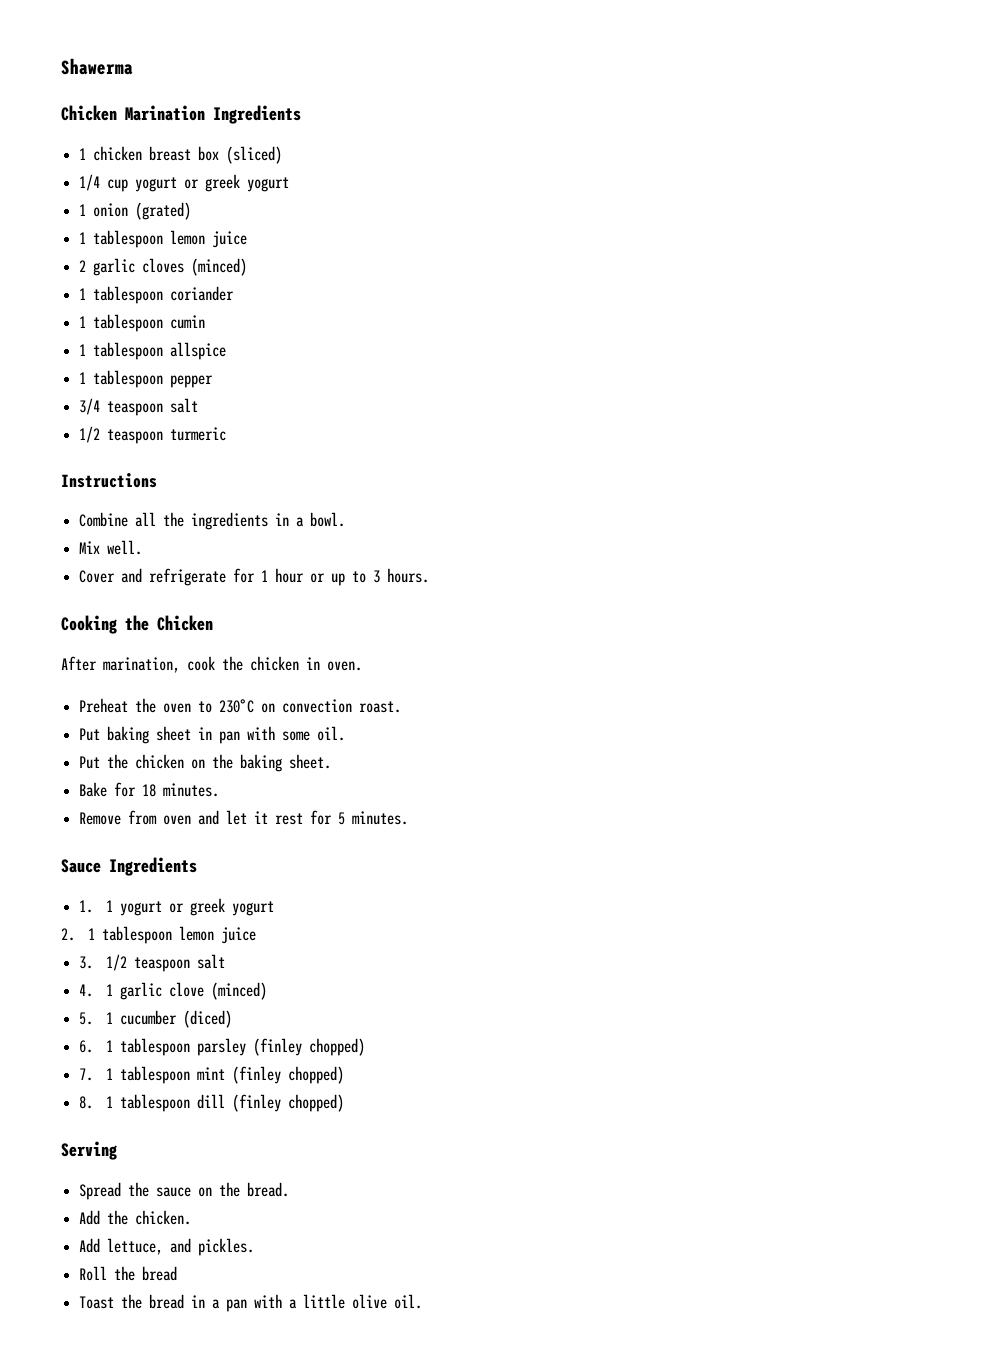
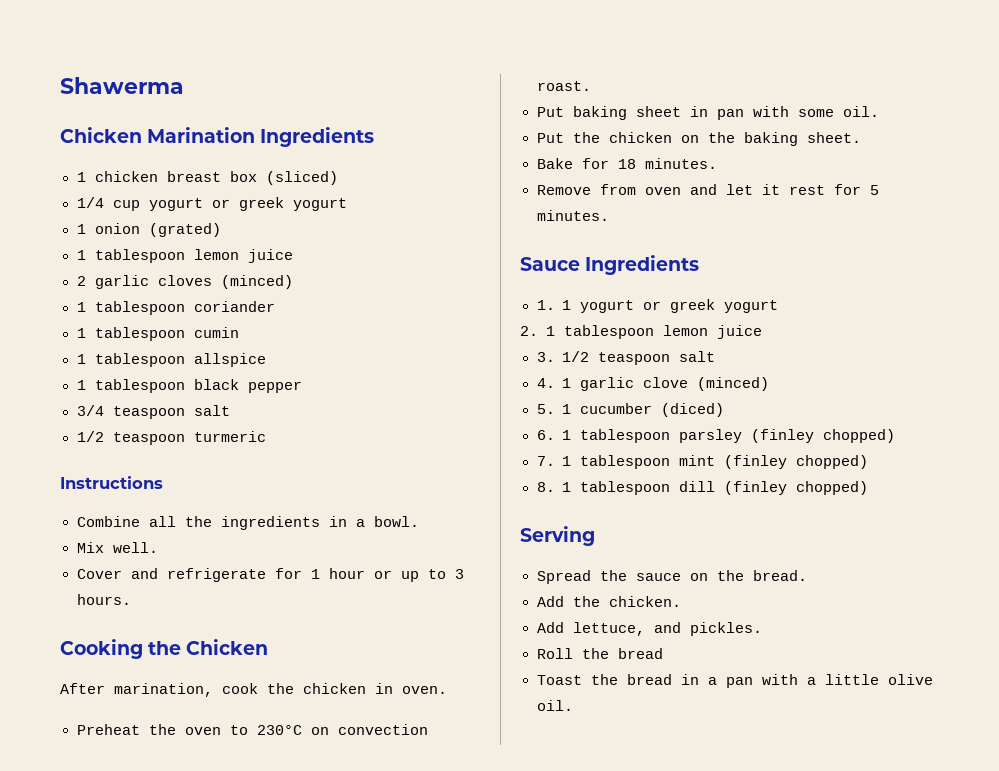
(164, 379) none -> [193,379,239,390] black

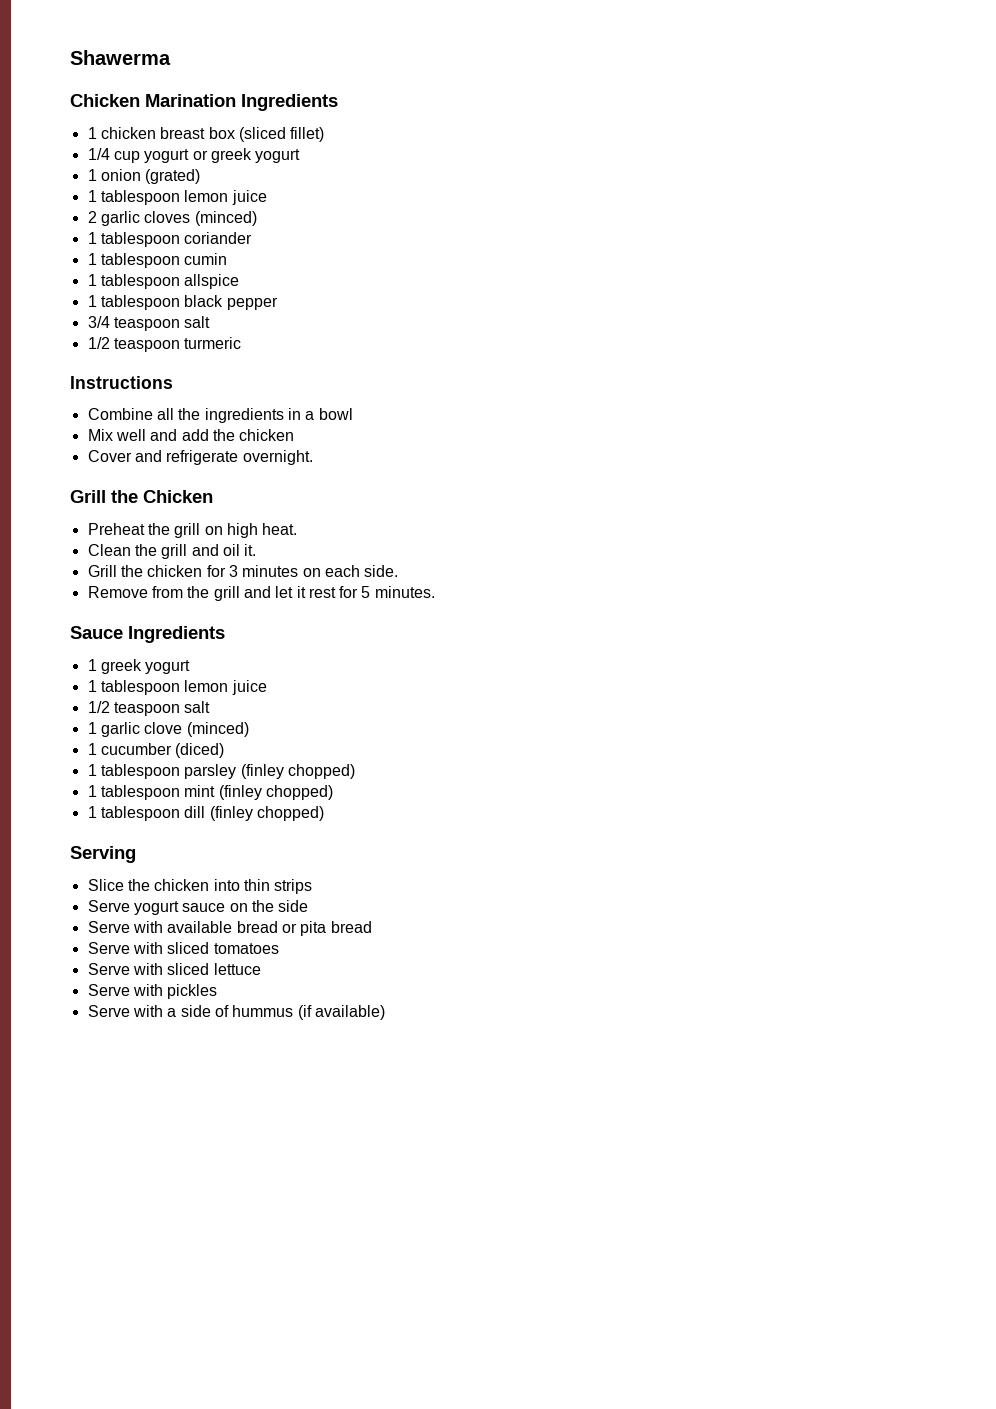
[265,171,338,185] (sliced) -> [238,127,325,142] (sliced fillet)
[373,516,419,527] bowl. -> [318,408,353,420] bowl
[112,542,158,553] [76,568,464,582] [76,594,131,605] [60,639,269,659] [60,683,447,697] [76,724,428,735] [536,81,591,91] [536,106,879,120] [536,132,861,146] [536,158,717,169] well. // Cover and refrigerate for 1 hour or up to 3 hours. // Cooking the Chicken // After marination, cook the chicken in oven. // Preheat the oven to 230°C on convection roast. // Put baking sheet in pan with some oil. // Put the chicken on the baking sheet. // Bake for 18 minutes. -> [115,429,295,441] [87,450,313,465] [70,490,213,503] [87,523,298,538] [87,544,257,559] [87,565,399,577] well and add the chicken // Cover and refrigerate overnight. // Grill the Chicken // Preheat the grill on high heat. // Clean the grill and oil it. // Grill the chicken for 3 minutes on each side.
[644,187,681,195] oven -> [187,586,240,601] the grill
[536,299,778,313] [520,325,762,339] [536,352,555,362] 1. 1 yogurt or greek yogurt // 2. 1 tablespoon lemon juice // 3. -> [87,659,191,674] [87,680,267,695] 1 greek yogurt // 1 tablespoon lemon juice //
[536,378,555,388] 4. -> (211, 707) none
[536,404,555,414] 5. -> (249, 729) none
[536,430,555,440] 6. -> (225, 750) none
[536,456,555,466] 7. -> (355, 771) none
[536,482,555,492] 8. -> (333, 792) none
[536,570,807,584] [536,596,681,607] [536,622,762,636] [536,648,663,659] [536,674,933,688] [536,700,573,711] Spread the sauce on the bread. // Add the chicken. // Add lettuce, and pickles. // Roll the bread // Toast the bread in a pan with a little olive oil. -> [87,879,313,894] [87,900,309,915] [87,921,372,936] [87,942,279,954] [87,963,261,975] [87,984,218,999] [87,1005,385,1020] Slice the chicken into thin strips // Serve yogurt sauce on the side // Serve with available bread or pita bread // Serve with sliced tomatoes // Serve with sliced lettuce // Serve with pickles // Serve with a side of hummus (if available)

